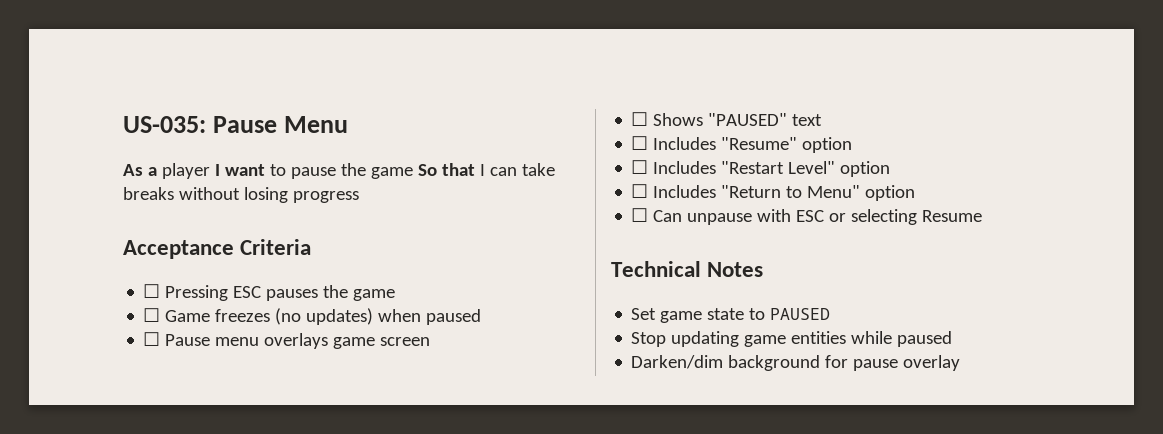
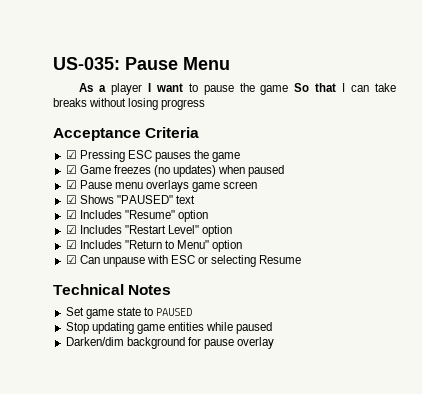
[143,284,161,298] ☐ -> [65,150,77,159] ☑
[143,308,161,322] ☐ -> [65,165,77,174] ☑
[143,332,161,346] ☐ -> [65,180,77,189] ☑
[631,112,649,126] ☐ -> [65,195,77,204] ☑
[631,136,649,150] ☐ -> [65,210,77,219] ☑
[631,160,649,174] ☐ -> [65,225,77,234] ☑
[631,184,649,198] ☐ -> [65,240,77,249] ☑
[631,208,649,222] ☐ -> [65,255,77,264] ☑

